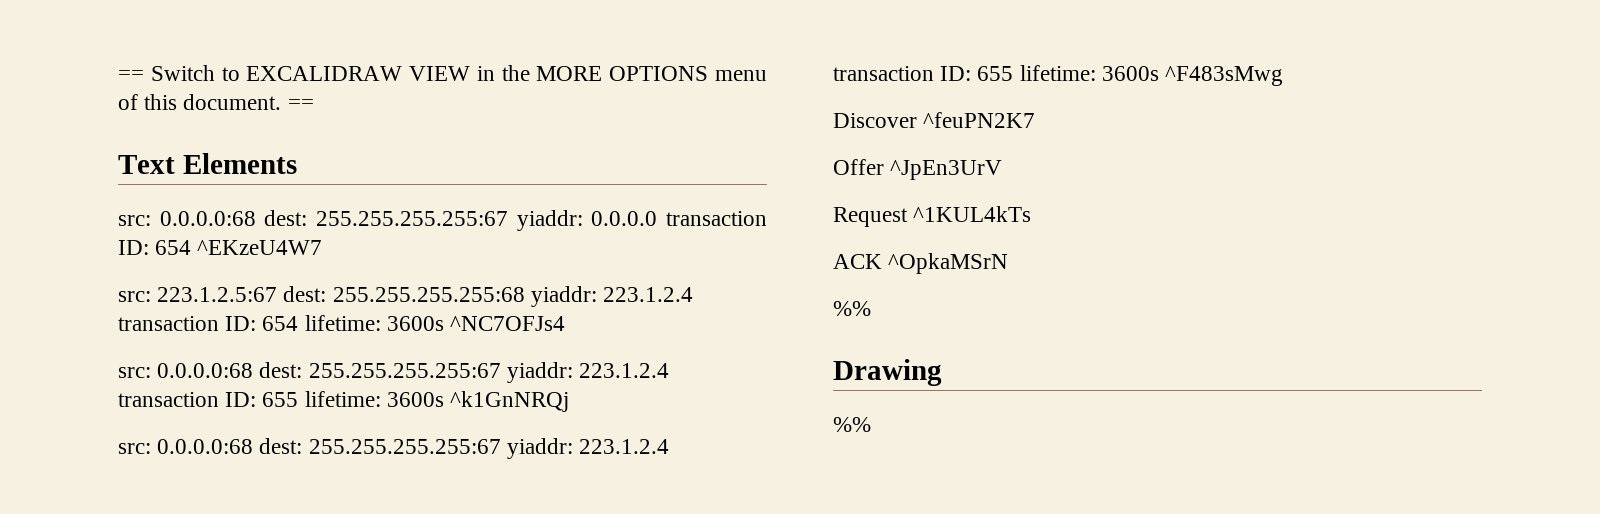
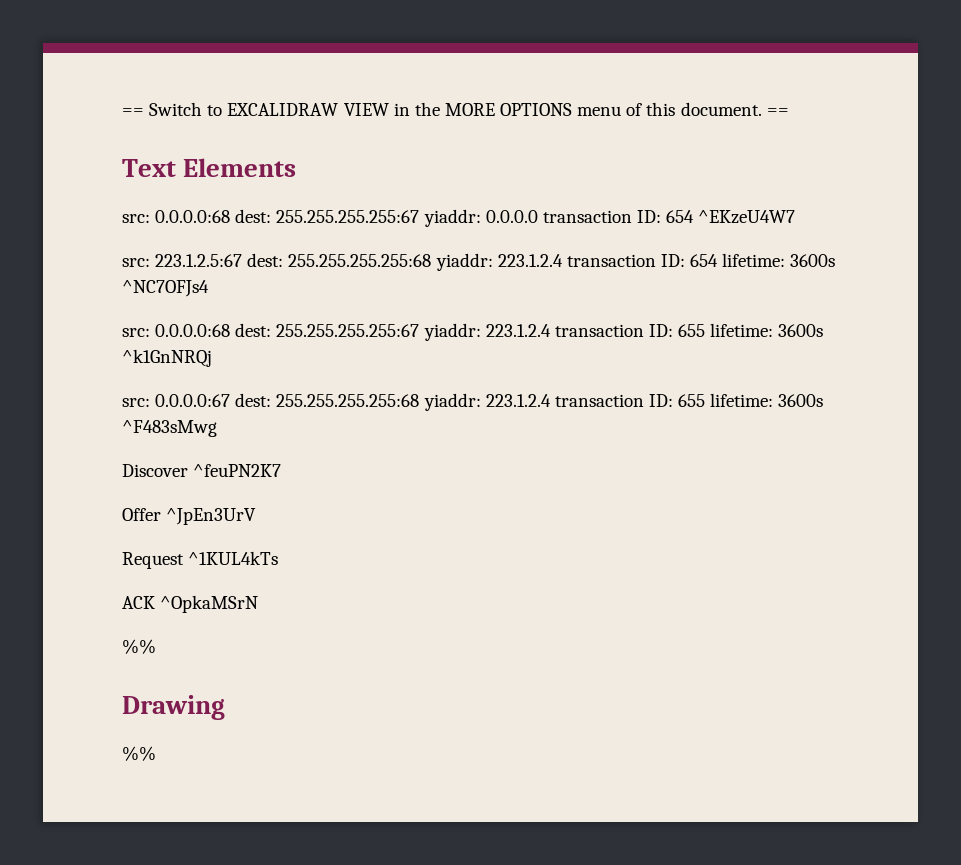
[157,438,501,454] 0.0.0.0:68 dest: 255.255.255.255:67 -> [155,393,420,407] 0.0.0.0:67 dest: 255.255.255.255:68

